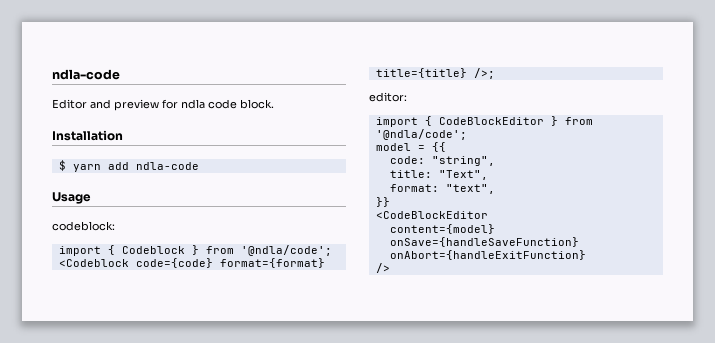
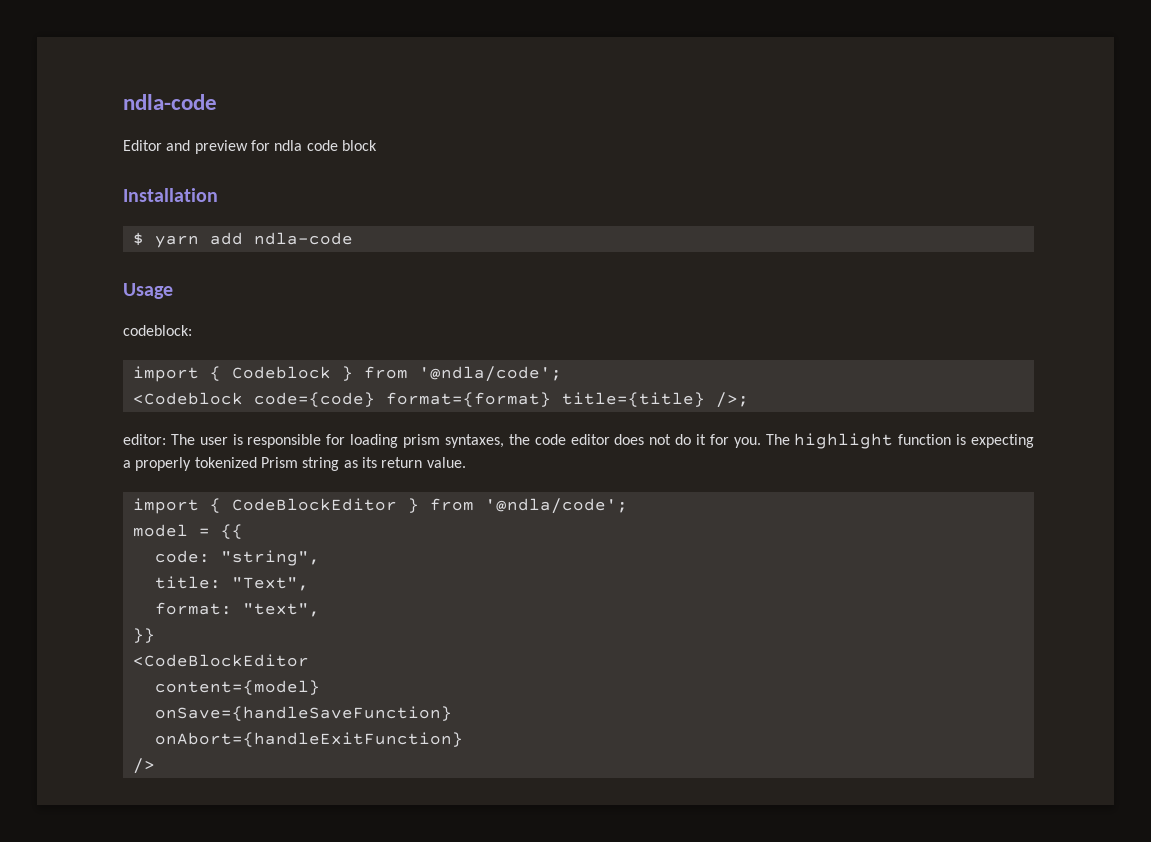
[240,99,274,109] block. -> [341,140,377,151] block
(407, 97) none -> [170,433,1035,449] [123,457,466,471] The user is responsible for loading prism syntaxes, the code editor does not do it for you. The highlight function is expecting a properly tokenized Prism string as its return value.

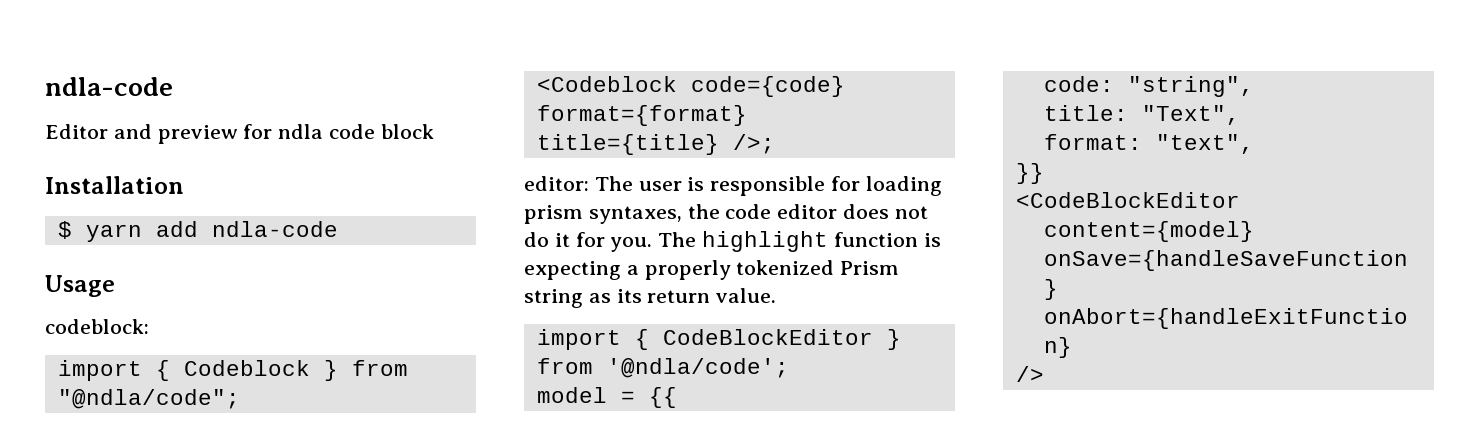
[418,366,562,382] '@ndla/code'; -> [57,389,240,409] "@ndla/code";

